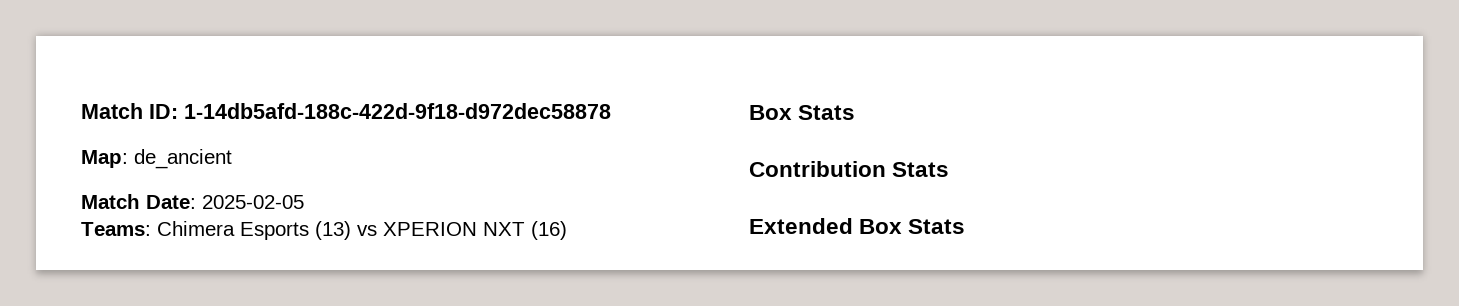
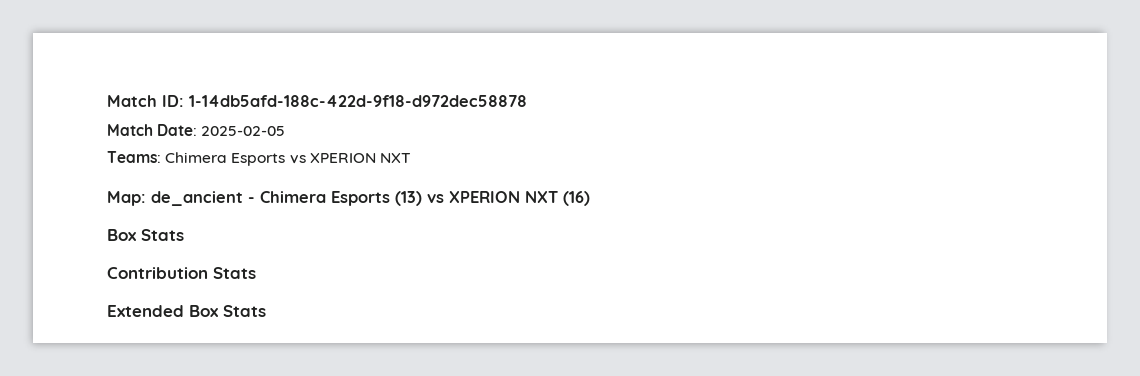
[81,149,232,169] // Map: de_ancient -> (527, 101) none
(309, 231) none -> [289,153,411,164] [107,191,390,206] vs XPERION NXT // Map: de_ancient - Chimera Esports

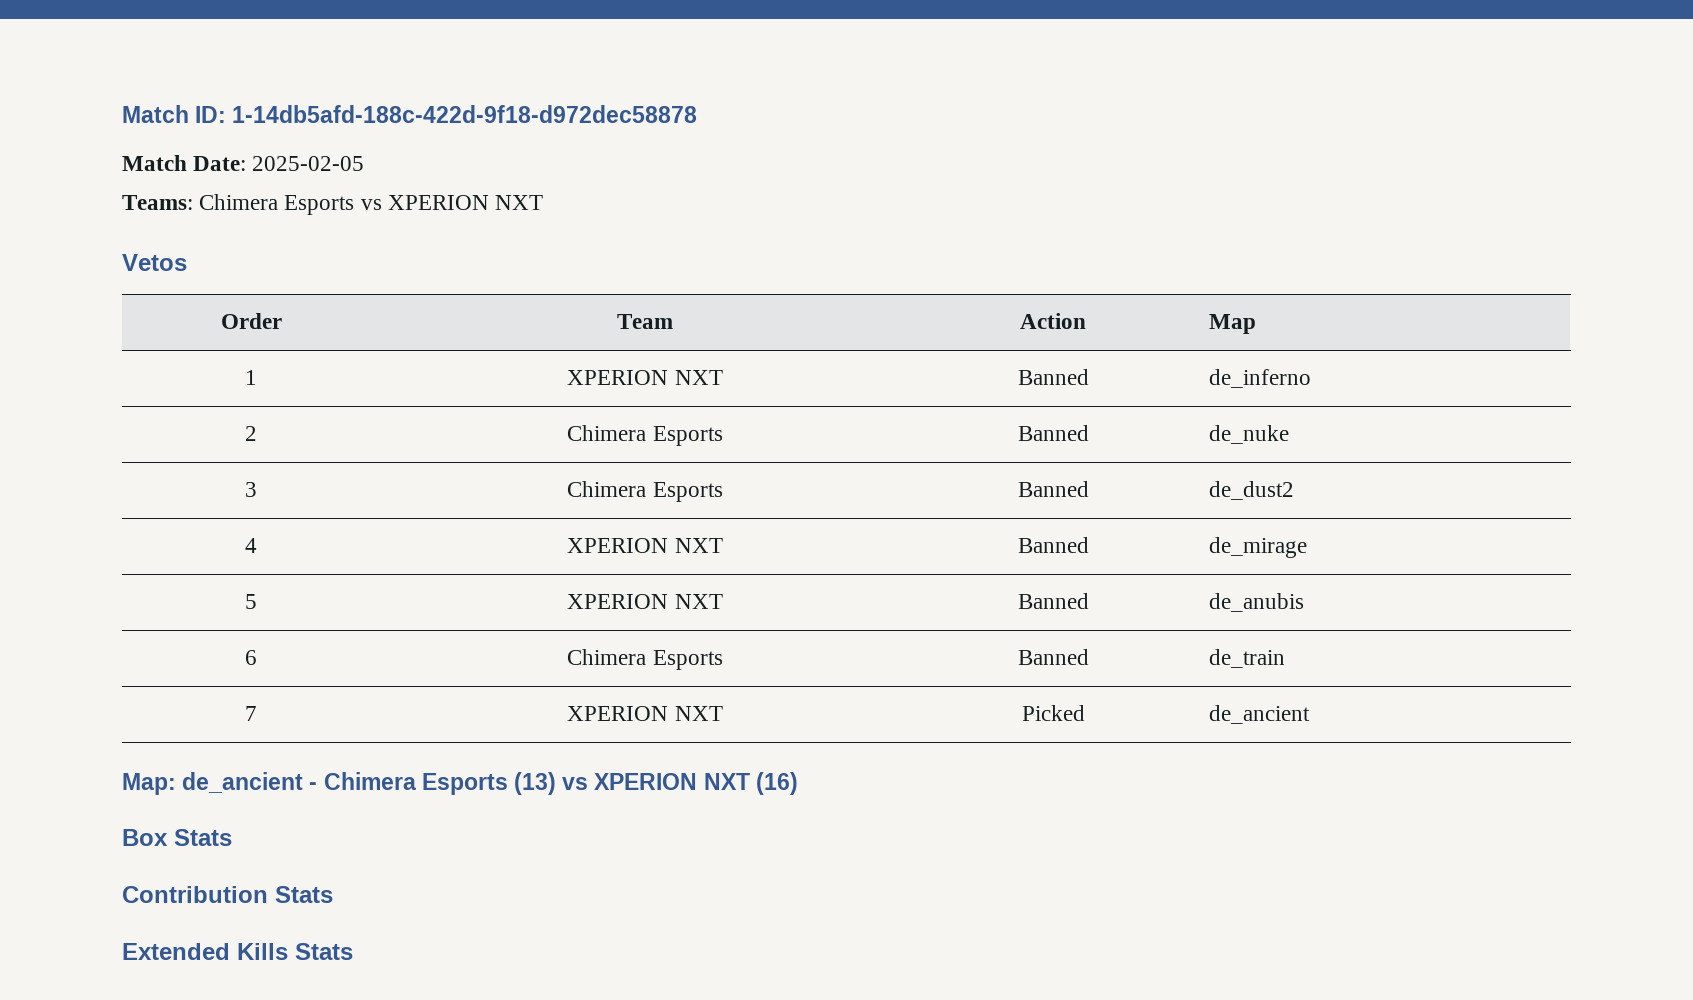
(411, 158) none -> [122,254,187,271] [220,313,282,329] [617,314,673,329] [1020,313,1086,329] [1209,314,1257,334] [245,370,257,385] [567,370,723,385] [1017,369,1089,385] [1209,369,1312,388] [245,426,257,441] [567,425,723,446] [1017,425,1089,441] [1209,425,1290,444] [245,482,257,497] [567,481,723,502] [1017,481,1089,497] [1209,481,1295,500] [245,538,257,553] [567,538,723,553] [1017,537,1089,553] [1209,537,1308,558] [245,594,257,609] [567,594,723,609] [1017,593,1089,609] [1209,593,1305,612] [245,650,257,665] [567,649,723,670] [1017,649,1089,665] [1209,649,1286,668] [245,706,257,721] [567,706,723,721] [1021,705,1085,721] [1209,705,1311,724] // Vetos // Order | Team | Action | Map // 1 | XPERION NXT | Banned | de_inferno // 2 | Chimera Esports | Banned | de_nuke // 3 | Chimera Esports | Banned | de_dust2 // 4 | XPERION NXT | Banned | de_mirage // 5 | XPERION NXT | Banned | de_anubis // 6 | Chimera Esports | Banned | de_train // 7 | XPERION NXT | Picked | de_ancient
[189,305,219,317] Box -> [237,943,288,960] Kills

